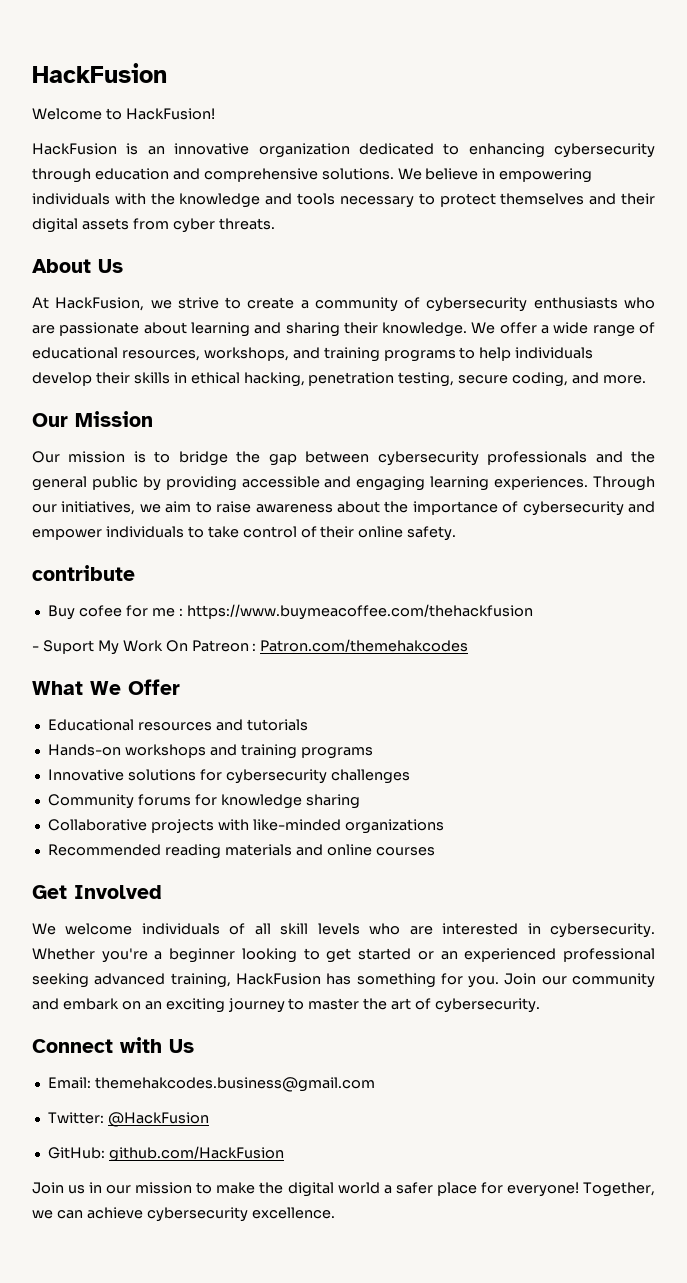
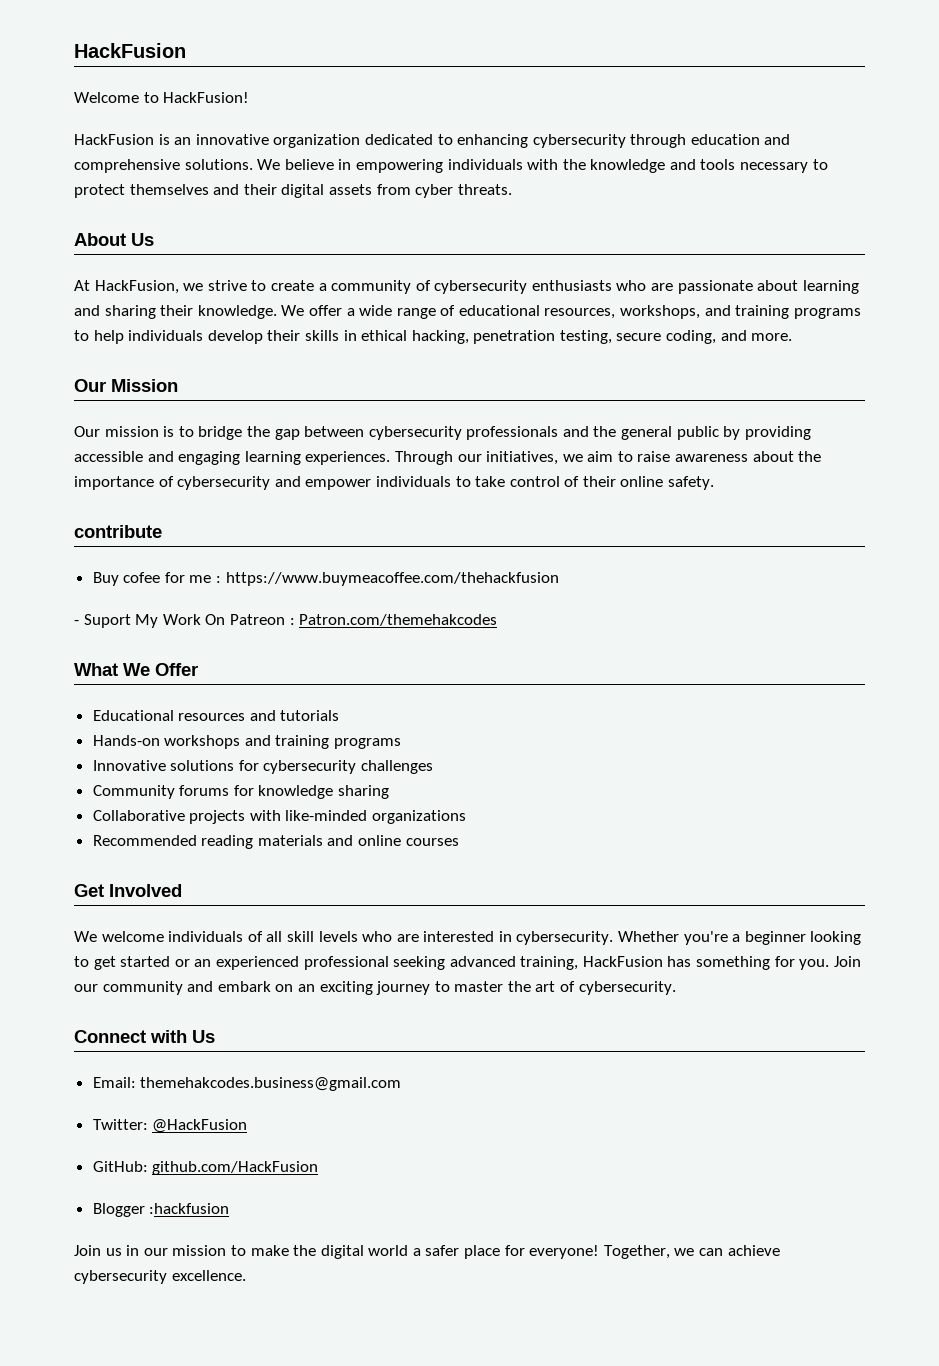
(284, 1154) none -> [92,1203,230,1217] // Blogger :hackfusion

